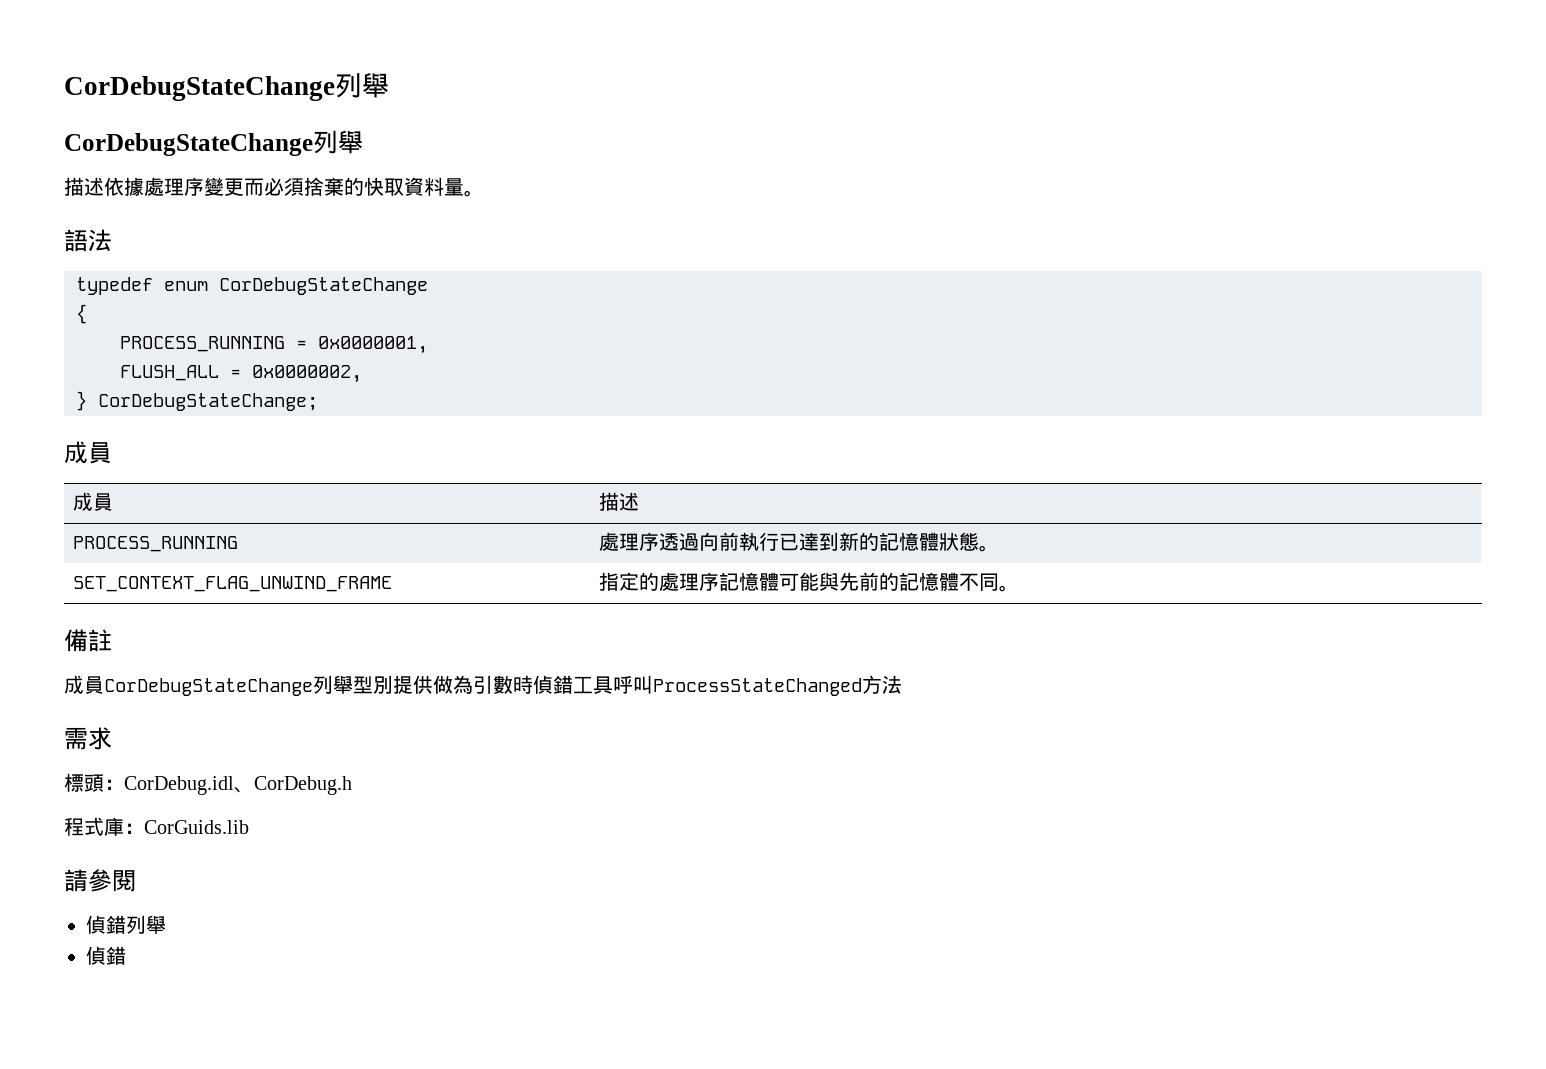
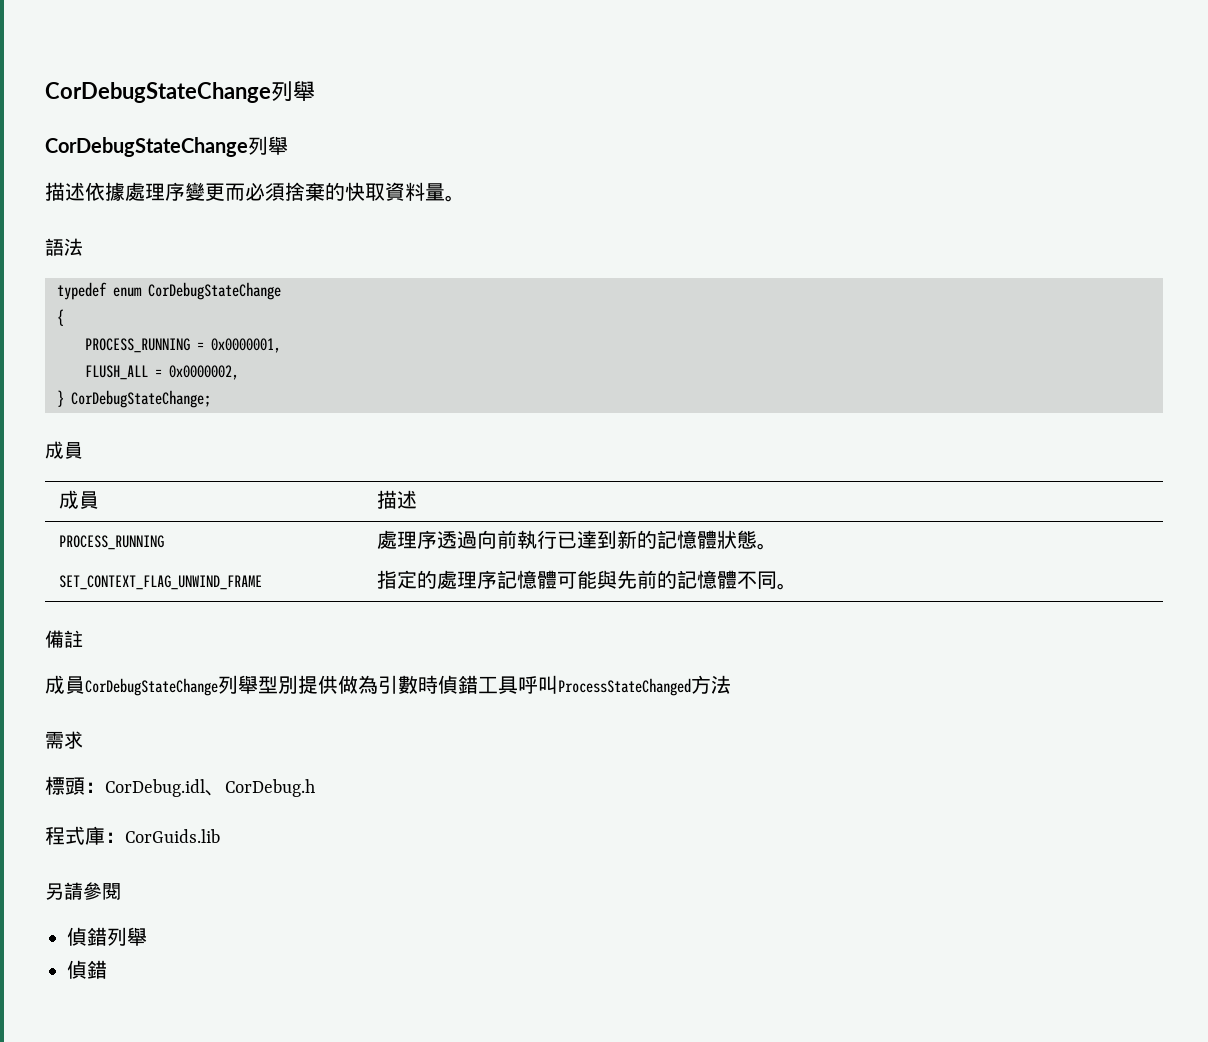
(249, 827) none -> [45,883,64,900] 另

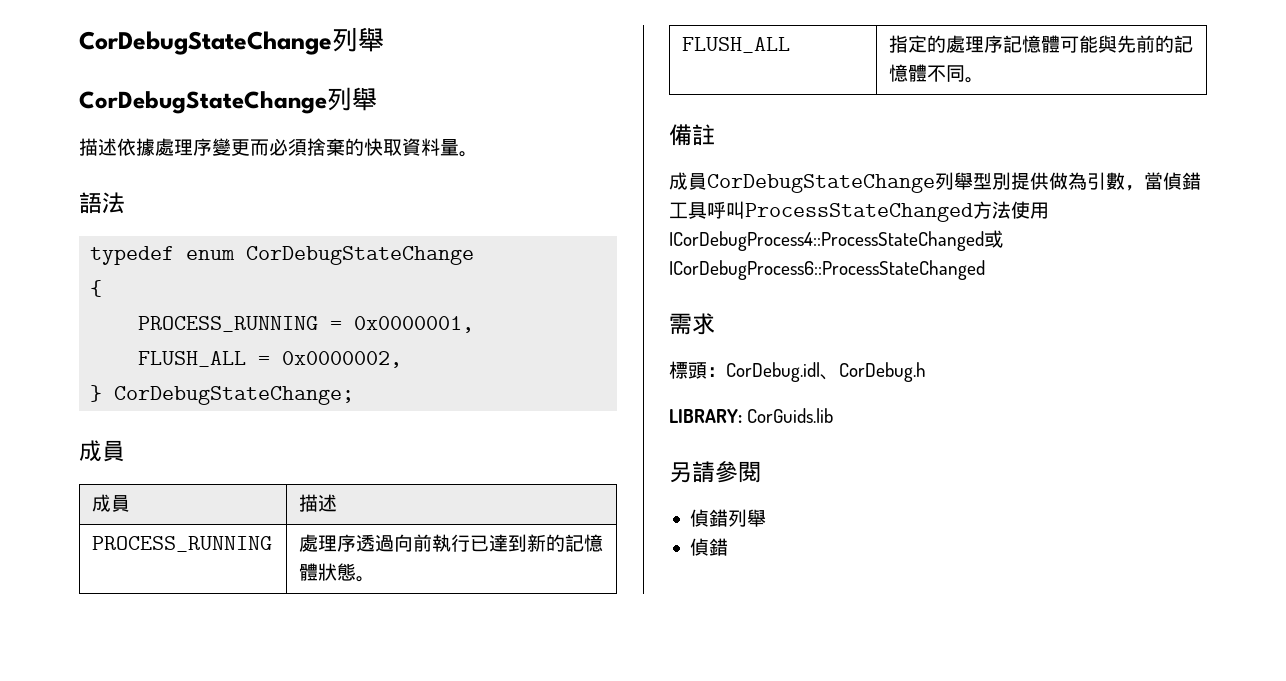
[58,575,262,590] SET_CONTEXT_FLAG_UNWIND_FRAME -> [682,37,791,53] FLUSH_ALL
[418,675,438,694] 時 -> [1125,172,1163,191] ，當
(731, 684) none -> [1011,201,1049,219] [669,230,1003,251] [669,260,985,280] 使用ICorDebugProcess4::ProcessStateChanged或ICorDebugProcess6::ProcessStateChanged
[45,826,125,845] 程式庫： -> [669,409,742,423] LIBRARY:

